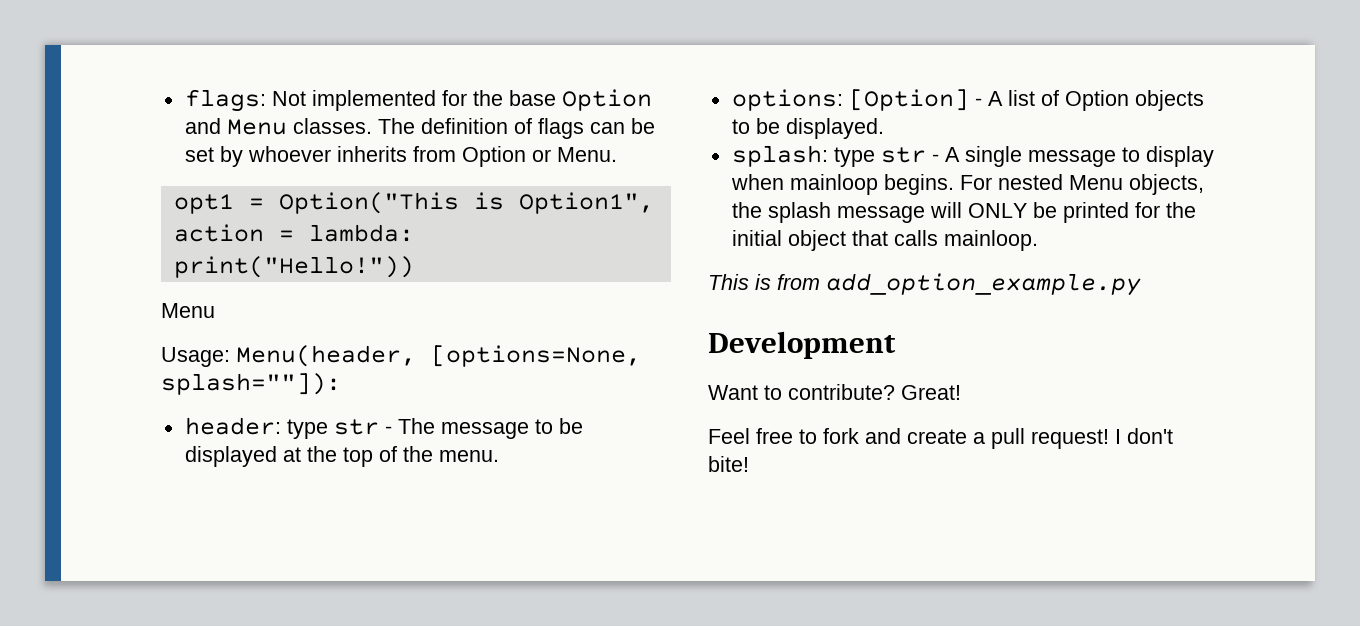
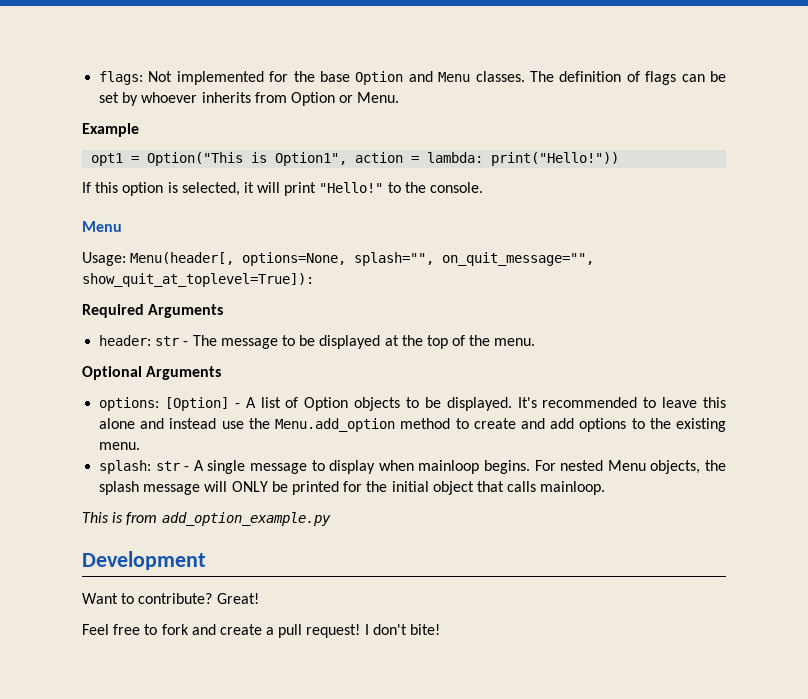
(617, 154) none -> [82,123,139,137] // Example
[161,303,215,318] [161,345,641,367] [161,373,341,395] Menu // Usage: Menu(header, [options=None, splash=""]): -> [82,182,484,196] [82,221,122,232] [82,252,595,266] [82,273,314,287] [82,304,224,318] If this option is selected, it will print "Hello!" to the console. // Menu // Usage: Menu(header[, options=None, splash="", on_quit_message="", show_quit_at_toplevel=True]): // Required Arguments
[286,419,328,439] type -> (152, 340) none
(499, 456) none -> [82,366,222,380] // Optional Arguments
(884, 128) none -> [517,397,727,408] [99,418,727,432] [99,442,141,450] It's recommended to leave this alone and instead use the Menu.add_option method to create and add options to the existing menu.
[833,147,875,167] type -> (152, 467) none

